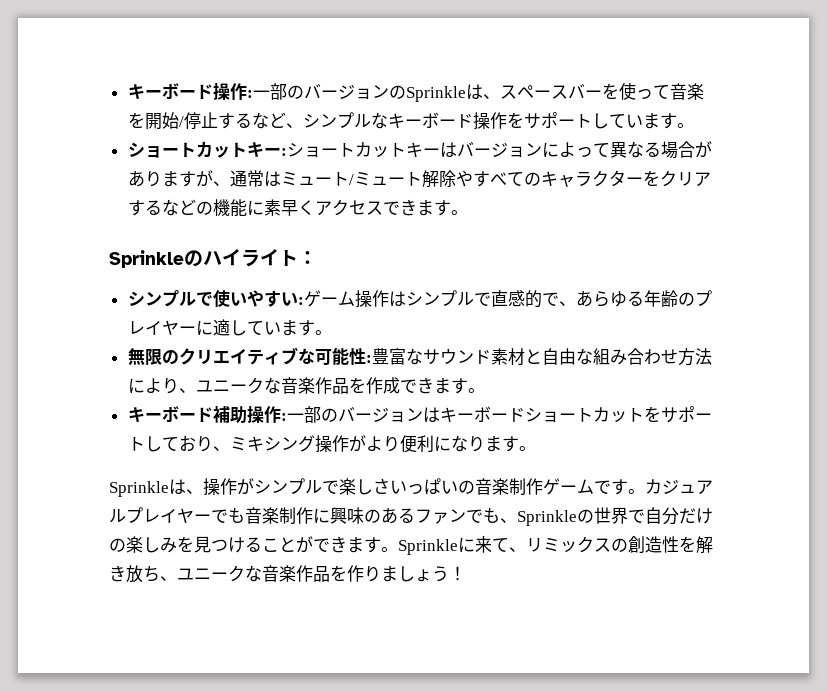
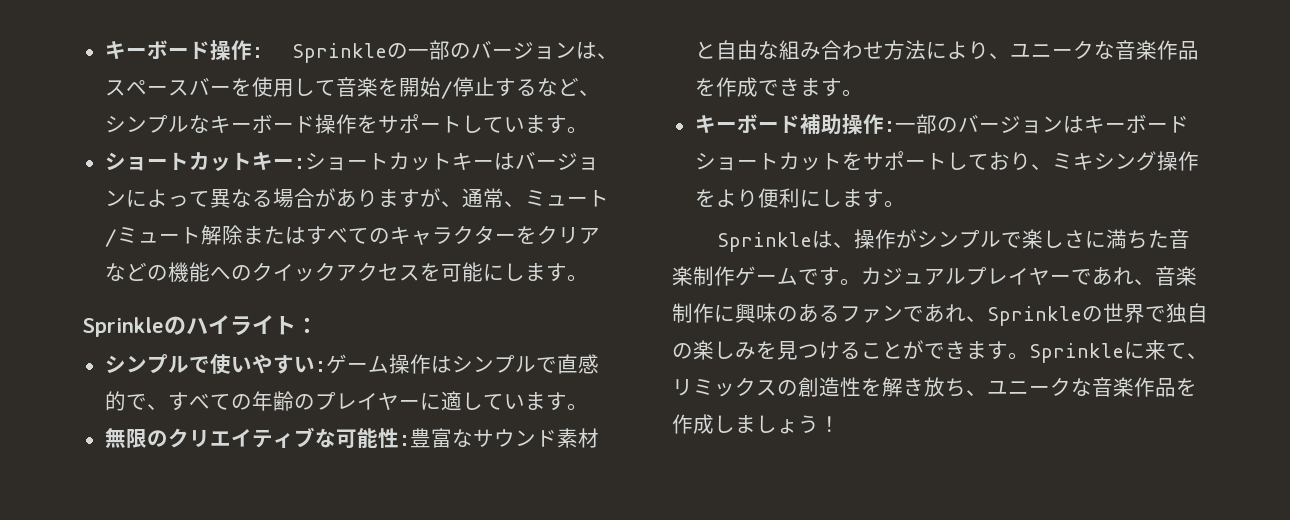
[252,83,466,102] 一部のバージョンのSprinkle -> [292,40,576,63] Sprinkleの一部のバージョン
[635,89,653,99] っ -> [272,78,315,97] 用し
[263,171,281,187] は -> [503,201,525,207] 、
[455,170,473,187] や -> [242,226,306,244] または
[127,200,162,216] する -> (600, 235) none
[246,199,417,216] に素早くアクセスでき -> [209,262,525,282] へのクイックアクセスを可能にし
[575,290,644,307] あらゆる -> [167,392,252,411] すべての
[348,435,366,452] が -> [694,189,716,207] を
[450,435,485,452] なり -> [820,189,842,207] し
[390,478,475,495] いっぱいの -> [1084,229,1169,249] に満ちた
[228,507,245,523] も -> [1092,267,1155,286] あれ、
[483,507,500,523] も -> [924,304,966,323] あれ
[645,507,713,525] 自分だけ -> [1166,303,1208,323] 独自
[364,566,381,582] り -> [693,414,735,434] 成し

